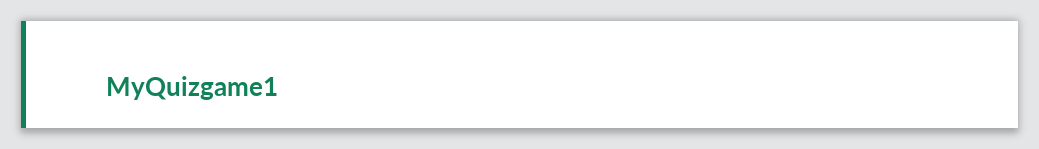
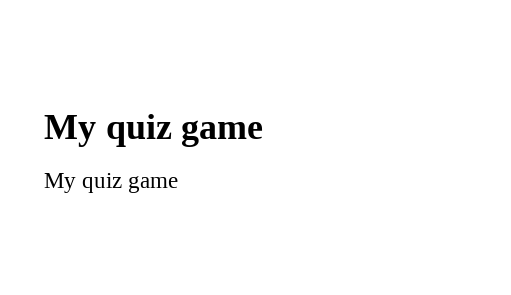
[106,76,278,100] MyQuizgame1 -> [44,114,264,147] [44,173,179,193] My quiz game // My quiz game

